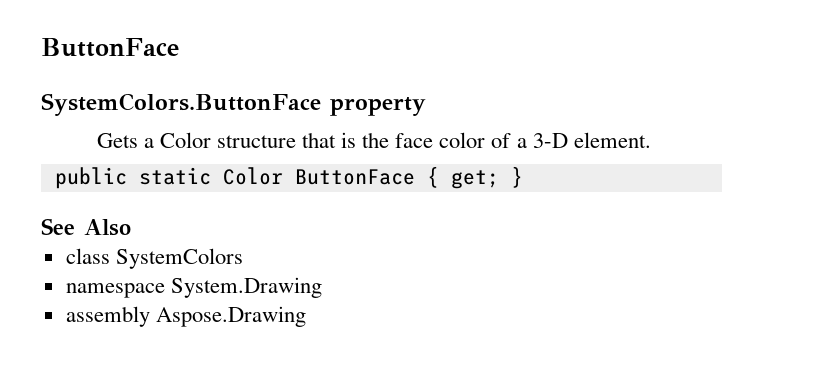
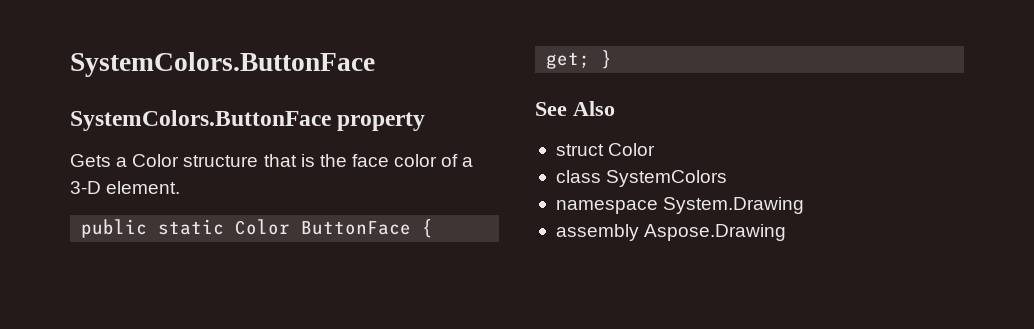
[41,38,179,57] ButtonFace -> [70,52,375,77] SystemColors.ButtonFace
(131, 227) none -> [555,143,656,156] // struct Color

